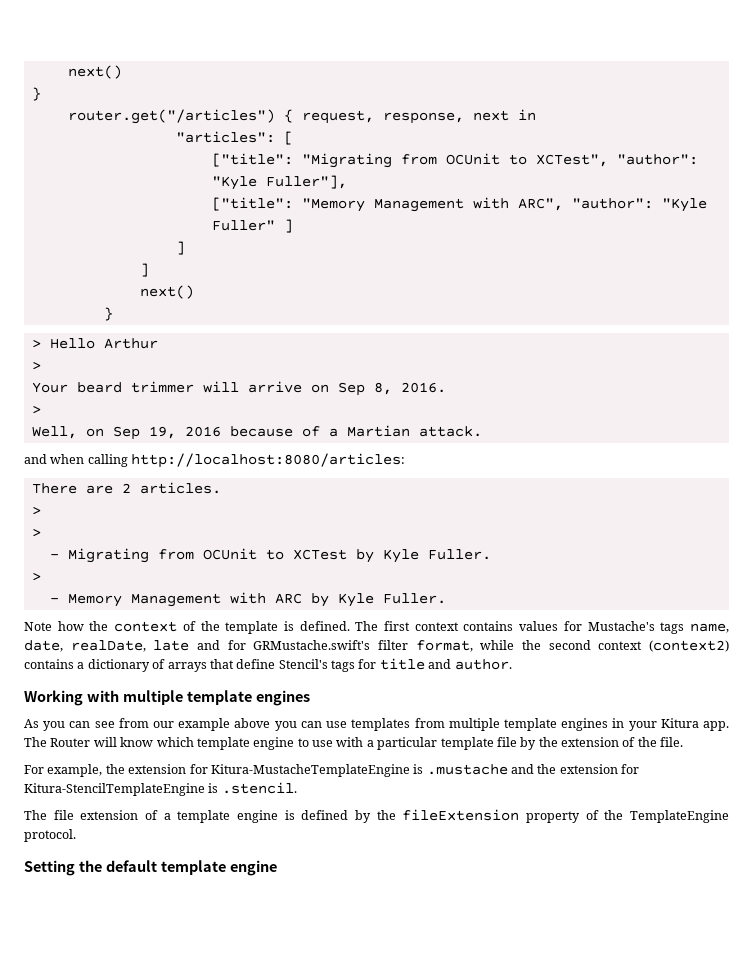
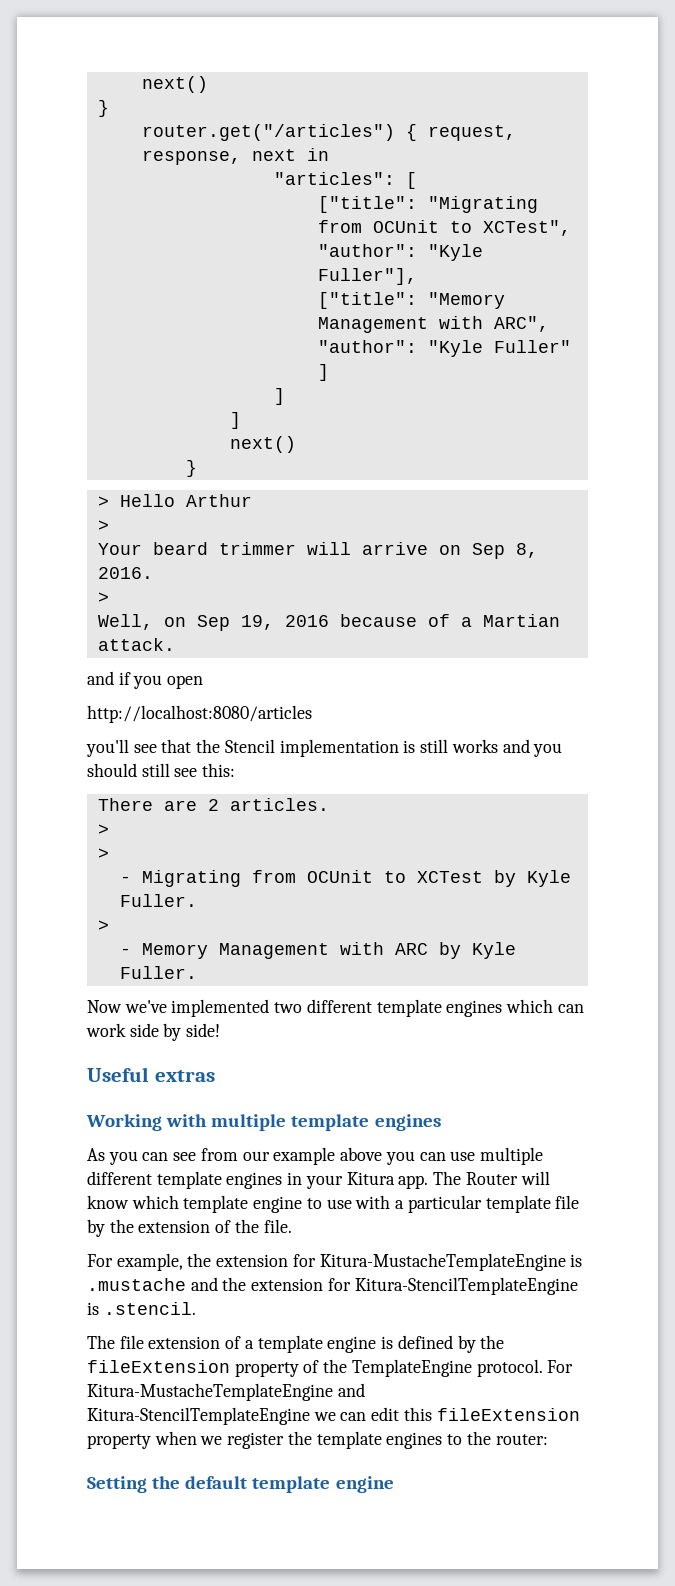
[50,453,406,468] when calling http://localhost:8080/articles: -> [118,672,204,689] [87,705,312,723] [86,739,563,757] [87,763,236,777] if you open // http://localhost:8080/articles // you'll see that the Stencil implementation is still works and you should still see this:
[24,621,730,634] [24,640,729,652] [24,658,512,672] Note how the context of the template is defined. The first context contains values for Mustache's tags name, date, realDate, late and for GRMustache.swift's filter format, while the second context (context2) contains a dictionary of arrays that define Stencil's tags for title and author. -> [87,999,584,1017] [86,1023,221,1041] [87,1067,215,1082] Now we've implemented two different template engines which can work side by side! // Useful extras
[351,718,500,731] templates from multiple -> [479,1147,543,1165] [87,1171,152,1185] multiple different
(76, 835) none -> [547,1360,574,1373] [87,1383,365,1401] [87,1407,580,1425] [87,1431,548,1449] For Kitura-MustacheTemplateEngine and Kitura-StencilTemplateEngine we can edit this fileExtension property when we register the template engines to the router:

